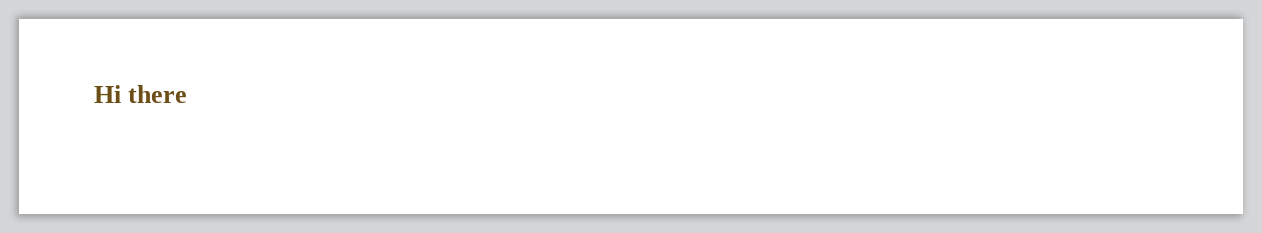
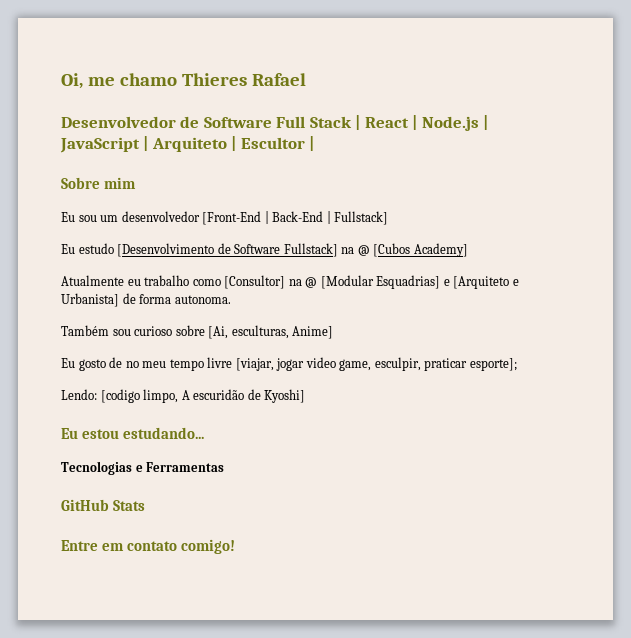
[94,85,188,103] Hi there -> [61,73,306,89] [61,115,489,131] [60,136,315,153] [61,177,136,189] [61,211,389,225] [61,243,468,257] [61,275,519,289] [61,293,231,307] [61,325,334,339] [61,357,517,371] [61,389,306,403] [61,427,204,439] [61,461,225,475] [61,499,145,511] [61,539,235,554] Oi, me chamo Thieres Rafael // Desenvolvedor de Software Full Stack | React | Node.js | JavaScript | Arquiteto | Escultor | // Sobre mim // Eu sou um desenvolvedor [Front-End | Back-End | Fullstack] // Eu estudo [Desenvolvimento de Software Fullstack] na @ [Cubos Academy] // Atualmente eu trabalho como [Consultor] na @ [Modular Esquadrias] e [Arquiteto e Urbanista] de forma autonoma. // Também sou curioso sobre [Ai, esculturas, Anime] // Eu gosto de no meu tempo livre [viajar, jogar video game, esculpir, praticar esporte]; // Lendo: [codigo limpo, A escuridão de Kyoshi] // Eu estou estudando... // Tecnologias e Ferramentas // GitHub Stats // Entre em contato comigo!

